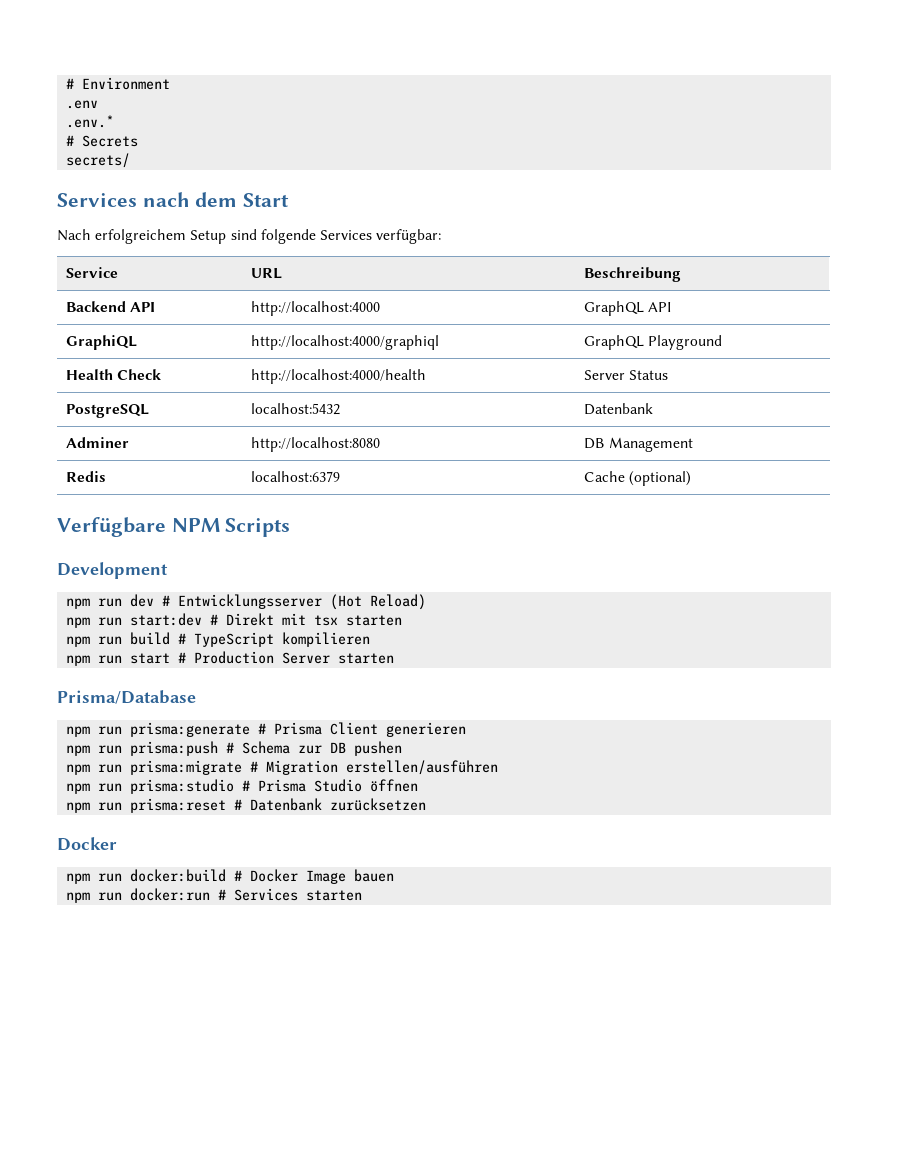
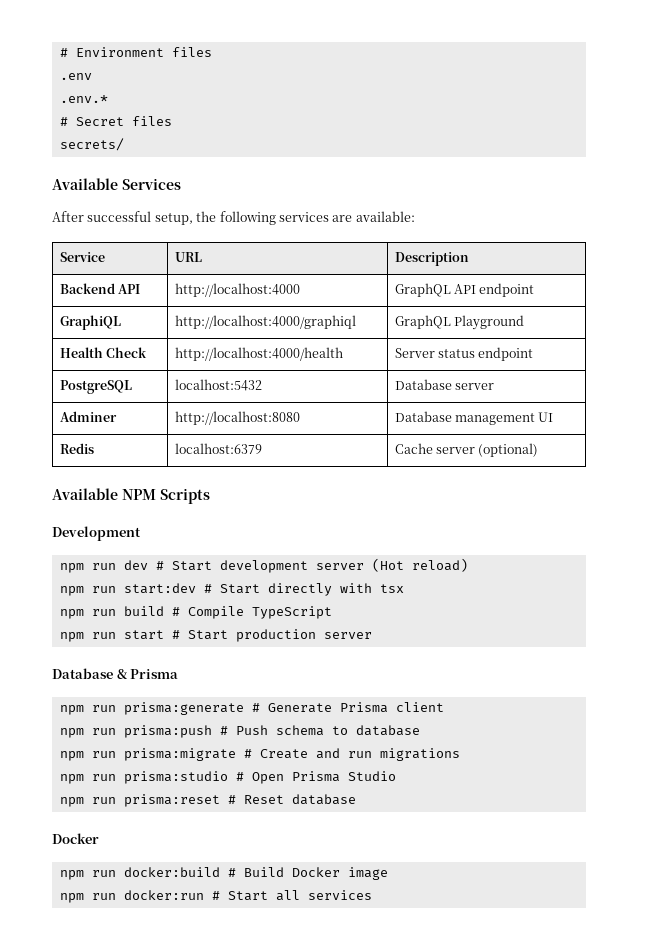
(171, 83) none -> [171,47,212,57] files
[82,135,139,147] Secrets -> [75,116,172,126] Secret files
[57,192,290,207] [57,229,442,244] Services nach dem Start // Nach erfolgreichem Setup sind folgende Services verfügbar: -> [52,178,181,190] [52,211,415,225] Available Services // After successful setup, the following services are available:
[583,267,681,282] Beschreibung -> [394,252,469,266] Description
(672, 307) none -> [479,283,535,297] endpoint
[628,370,668,380] Status -> [438,347,534,361] status endpoint
[583,403,653,415] Datenbank -> [394,379,495,390] Database server
[583,437,693,452] DB Management -> [394,411,554,425] Database management UI
(625, 476) none -> [436,447,476,454] server
[57,517,166,537] Verfügbare -> [52,488,118,500] Available
[178,594,427,610] Entwicklungsserver (Hot Reload) -> [171,558,468,573] Start development server (Hot reload)
[226,613,307,626] Direkt mit -> [219,583,372,596] Start directly with
[346,615,403,626] starten -> (404, 588) none
(187, 638) none -> [187,606,244,619] Compile
[282,632,371,647] kompilieren -> (332, 612) none
[194,651,395,664] [57,690,196,704] Production Server starten // Prisma/Database -> [187,629,372,642] [52,668,179,679] Start production server // Database & Prisma
[274,722,467,737] Prisma Client generieren -> [267,702,444,713] Generate Prisma client
[242,741,403,756] Schema zur DB pushen -> [235,725,420,736] Push schema to database
[266,760,499,775] Migration erstellen/ausführen -> [259,748,460,761] Create and run migrations
(251, 785) none -> [251,772,284,784] Open
[370,779,419,792] öffnen -> (396, 776) none
[250,798,427,811] Datenbank zurücksetzen -> [243,794,356,805] Reset database
[250,869,395,884] Docker Image bauen -> [243,867,388,880] Build Docker image
[234,888,363,901] Services starten -> [227,890,372,901] Start all services

